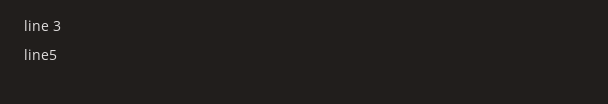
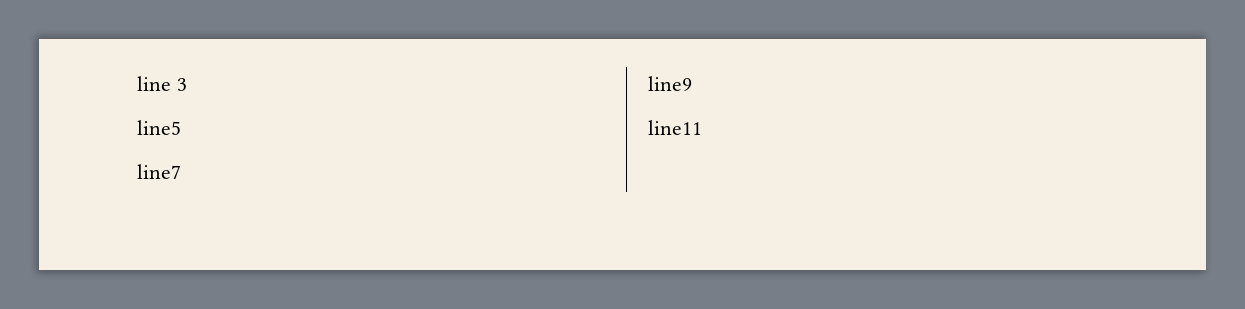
(57, 54) none -> [137,164,181,179] [648,76,692,91] [648,120,702,135] // line7 // line9 // line11

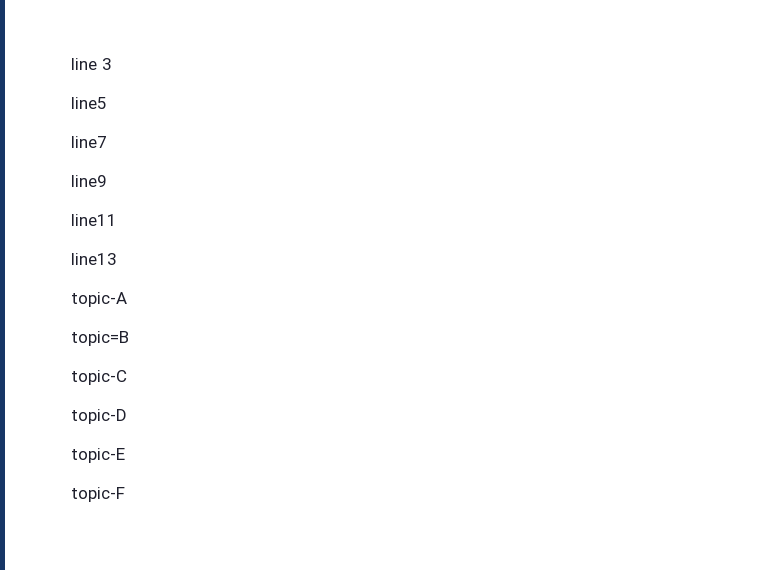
(702, 127) none -> [71,253,117,265] [71,292,127,307] [71,331,129,346] [71,370,127,385] [71,409,127,424] [71,448,125,463] [71,487,125,502] // line13 // topic-A // topic=B // topic-C // topic-D // topic-E // topic-F

